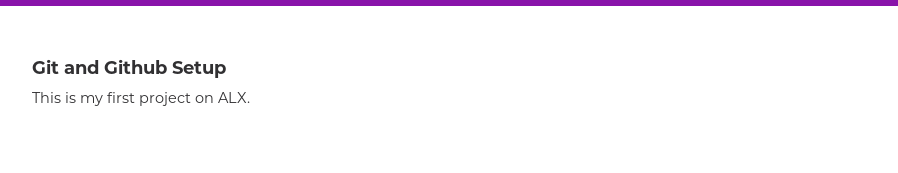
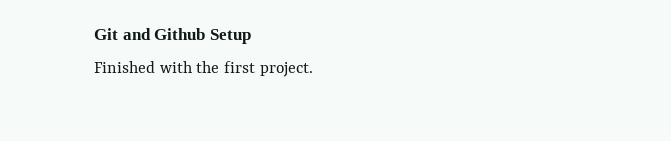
[32,92,250,106] This is my first project on ALX. -> [94,61,313,77] Finished with the first project.

